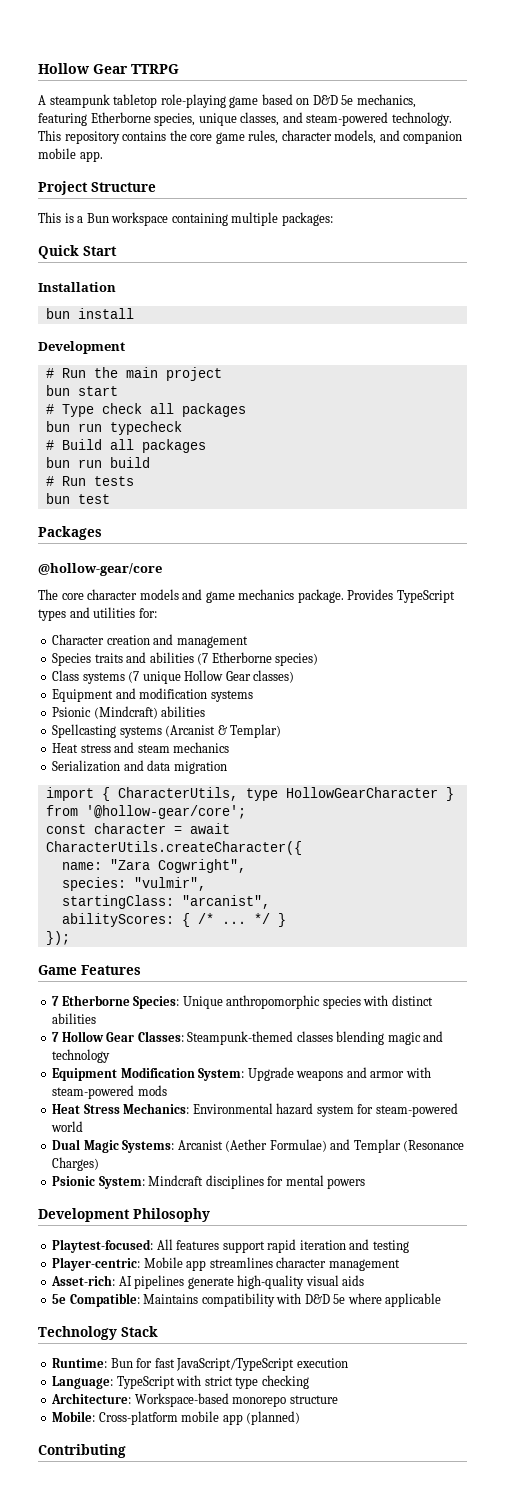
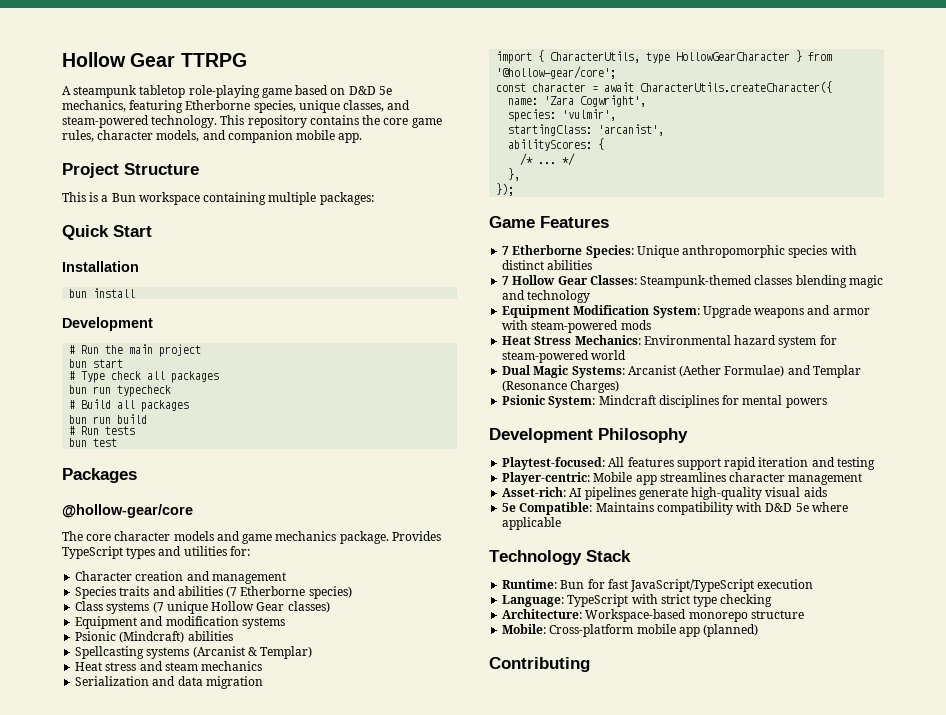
[109,859,246,873] "Zara Cogwright", -> [544,95,647,107] 'Zara Cogwright',
[133,877,206,891] "vulmir", -> [562,109,617,121] 'vulmir',
[181,895,270,909] "arcanist", -> [598,124,665,136] 'arcanist',
(190, 920) none -> (605, 144) //
[277,913,286,927] } -> [508,168,521,181] // },

